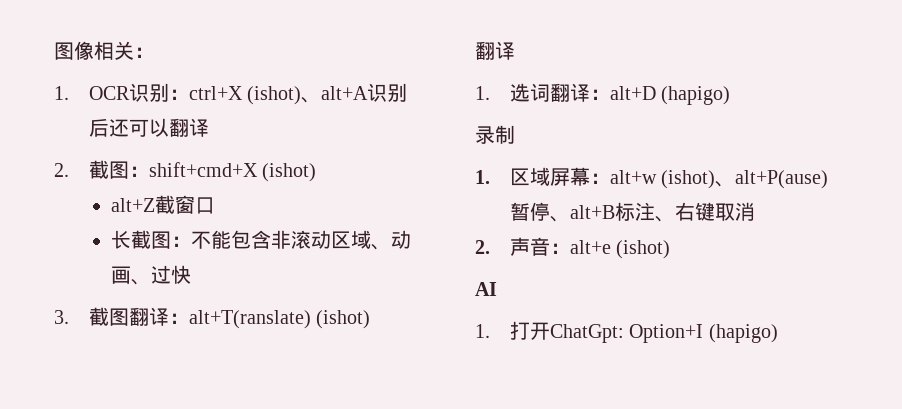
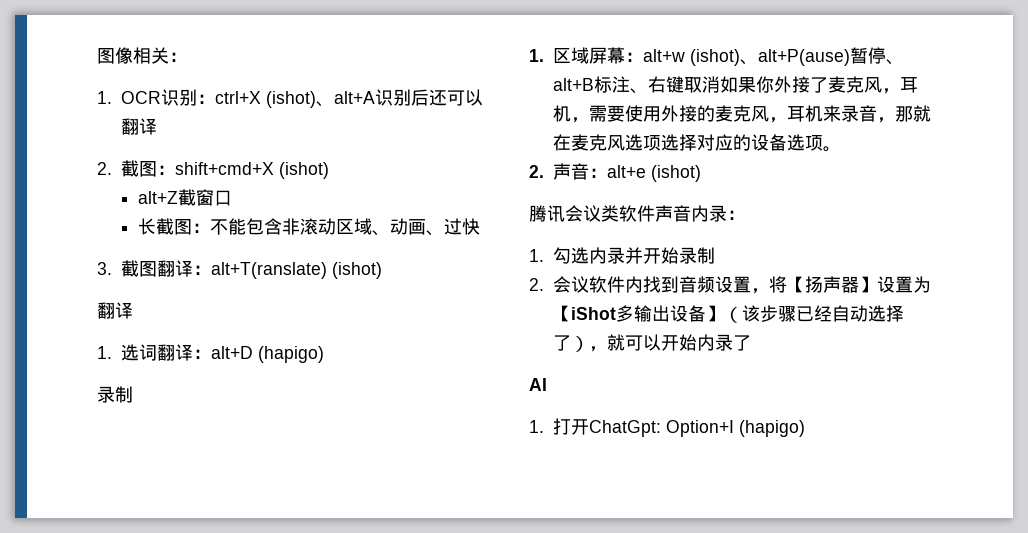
(756, 211) none -> [719,76,918,94] [552,105,931,123] [552,134,841,152] 如果你外接了麦克风，耳机，需要使用外接的麦克风，耳机来录音，那就在麦克风选项选择对应的设备选项。
(671, 249) none -> [529,205,745,222] [529,247,715,264] [529,276,931,294] [552,305,904,323] [552,334,751,352] // 腾讯会议类软件声音内录： // 1.勾选内录并开始录制 // 2.会议软件内找到音频设置，将【扬声器】设置为【iShot多输出设备】（该步骤已经自动选择了），就可以开始内录了

